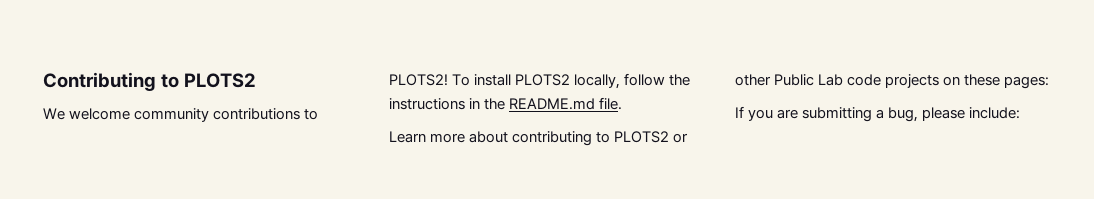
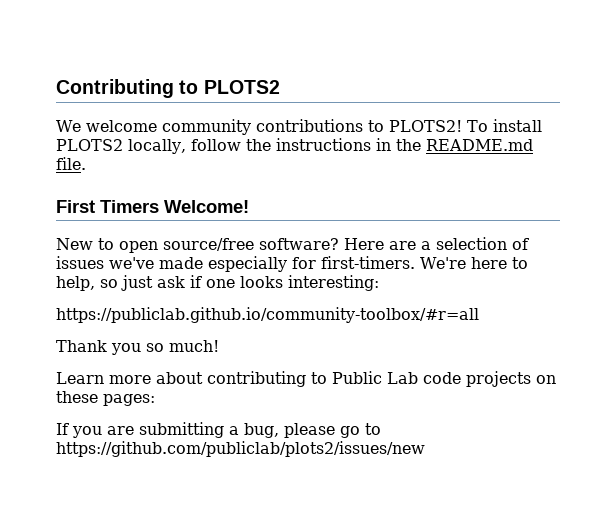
(623, 103) none -> [56,200,249,213] [56,237,529,253] [56,256,528,272] [56,275,379,291] [56,307,479,323] [56,340,219,355] // First Timers Welcome! // New to open source/free software? Here are a selection of issues we've made especially for first-timers. We're here to help, so just ask if one looks interesting: // https://publiclab.github.io/community-toolbox/#r=all // Thank you so much!
[614,131,689,143] [735,74,771,86] PLOTS2 or other -> (327, 378) none
[969,107,1021,119] include: -> [340,423,381,438] [56,441,425,457] go to https://github.com/publiclab/plots2/issues/new

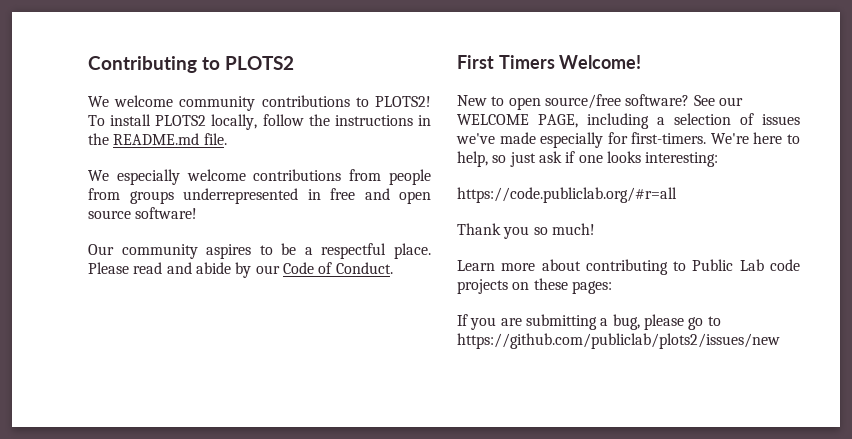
(86, 163) none -> [88,169,432,185] [88,188,431,204] [88,207,198,219] [88,243,431,259] [88,262,393,278] // We especially welcome contributions from people from groups underrepresented in free and open source software! // Our community aspires to be a respectful place. Please read and abide by our Code of Conduct.
[344,238,416,250] Here are -> [693,95,743,106] [457,113,649,129] See our WELCOME PAGE, including
[56,307,479,323] https://publiclab.github.io/community-toolbox/#r=all -> [457,187,677,203] https://code.publiclab.org/#r=all

